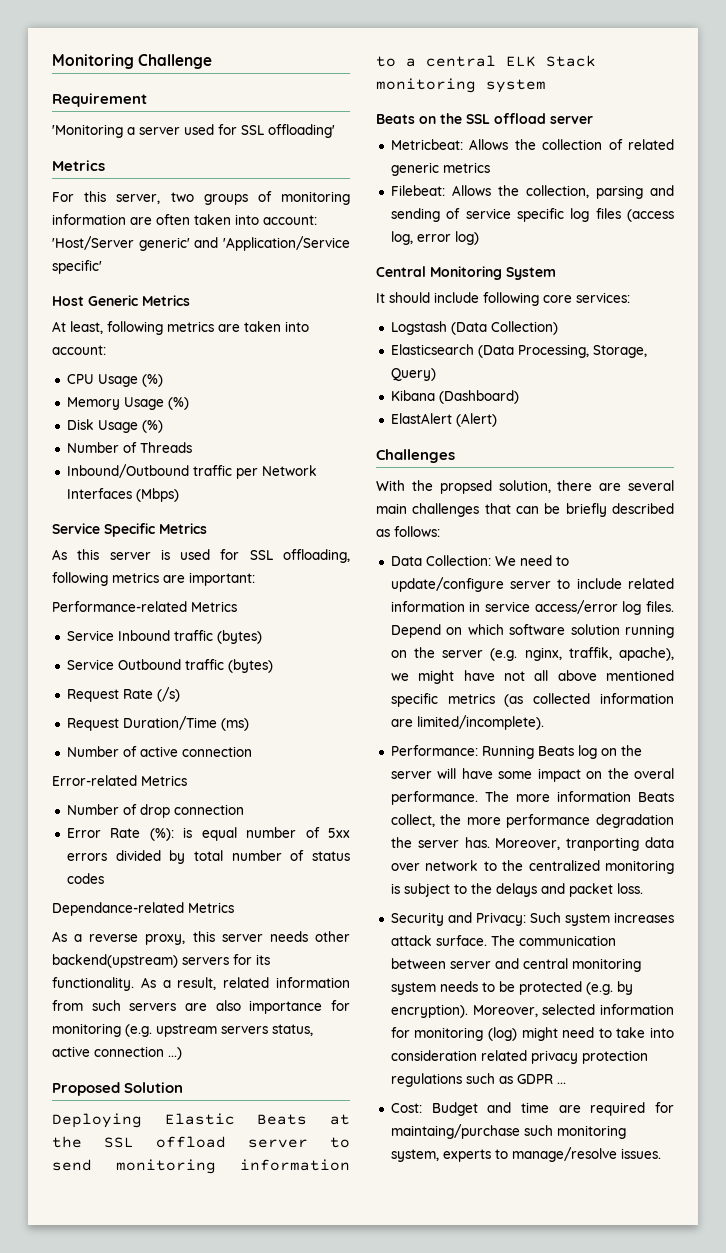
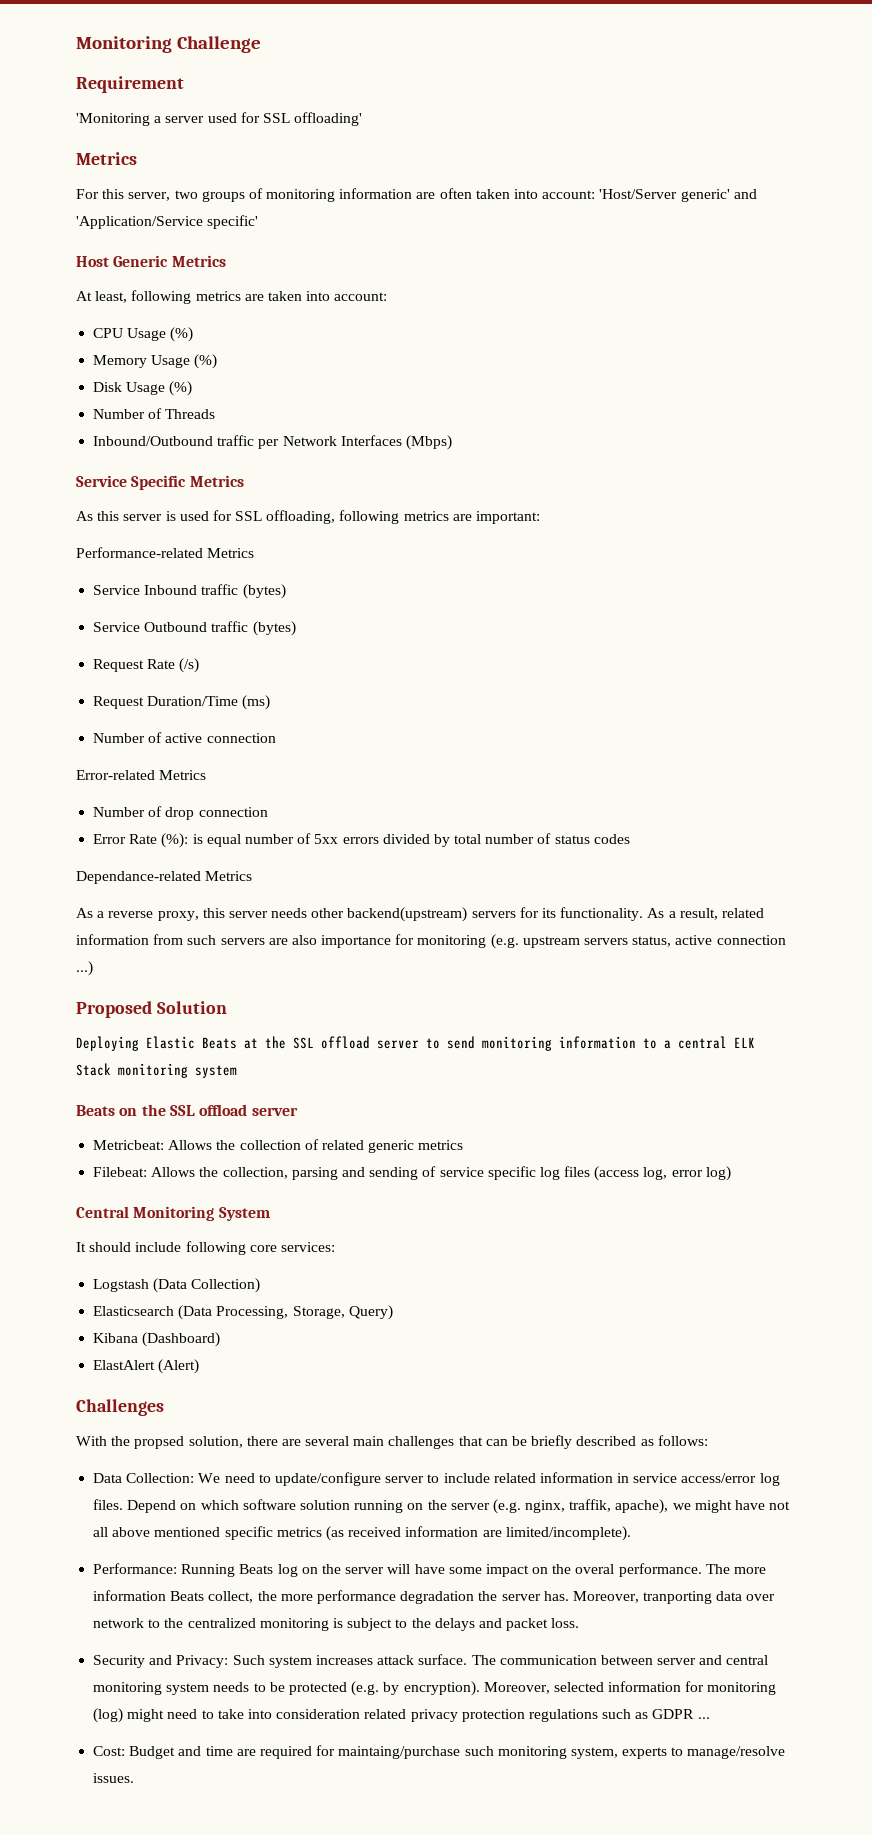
[533,693,591,704] collected -> [348,1527,402,1537] received

